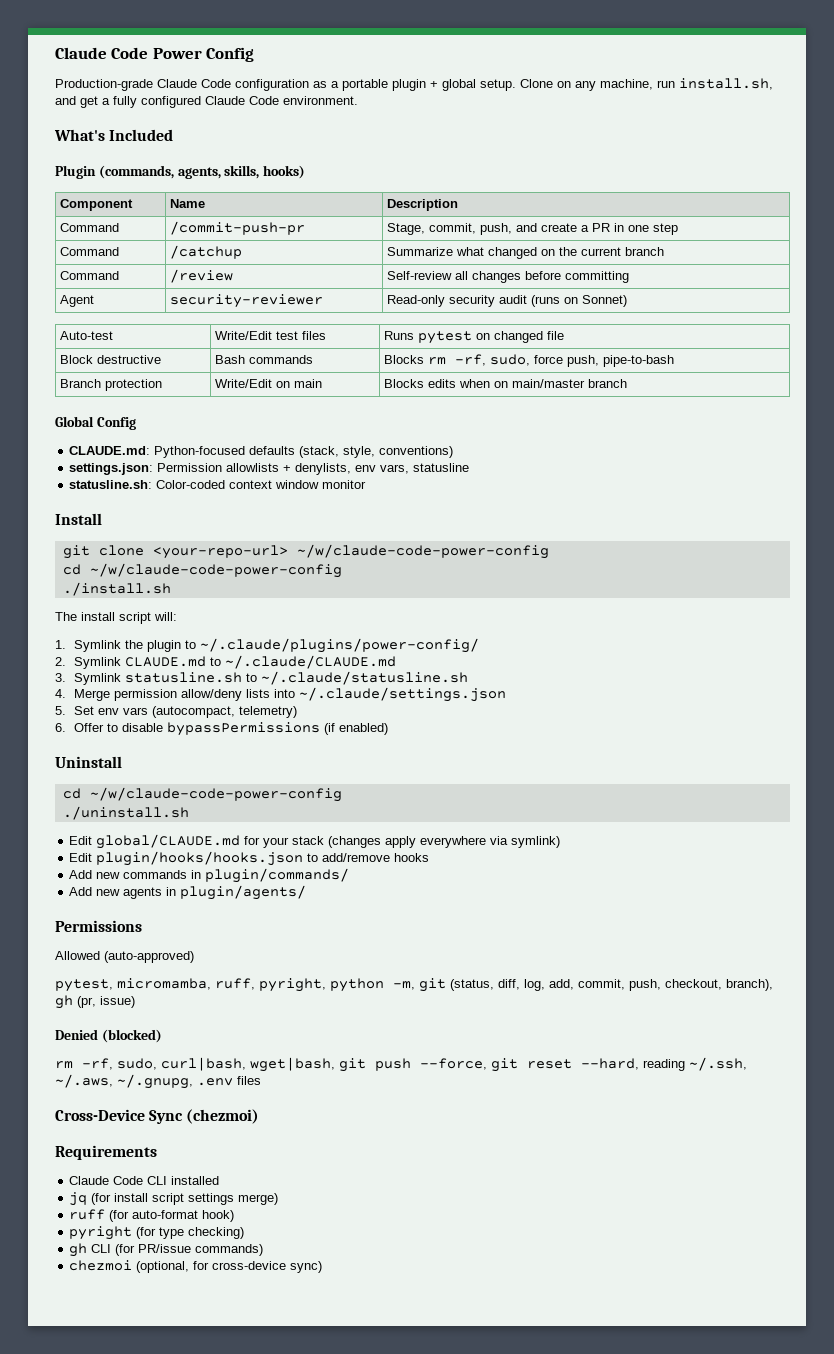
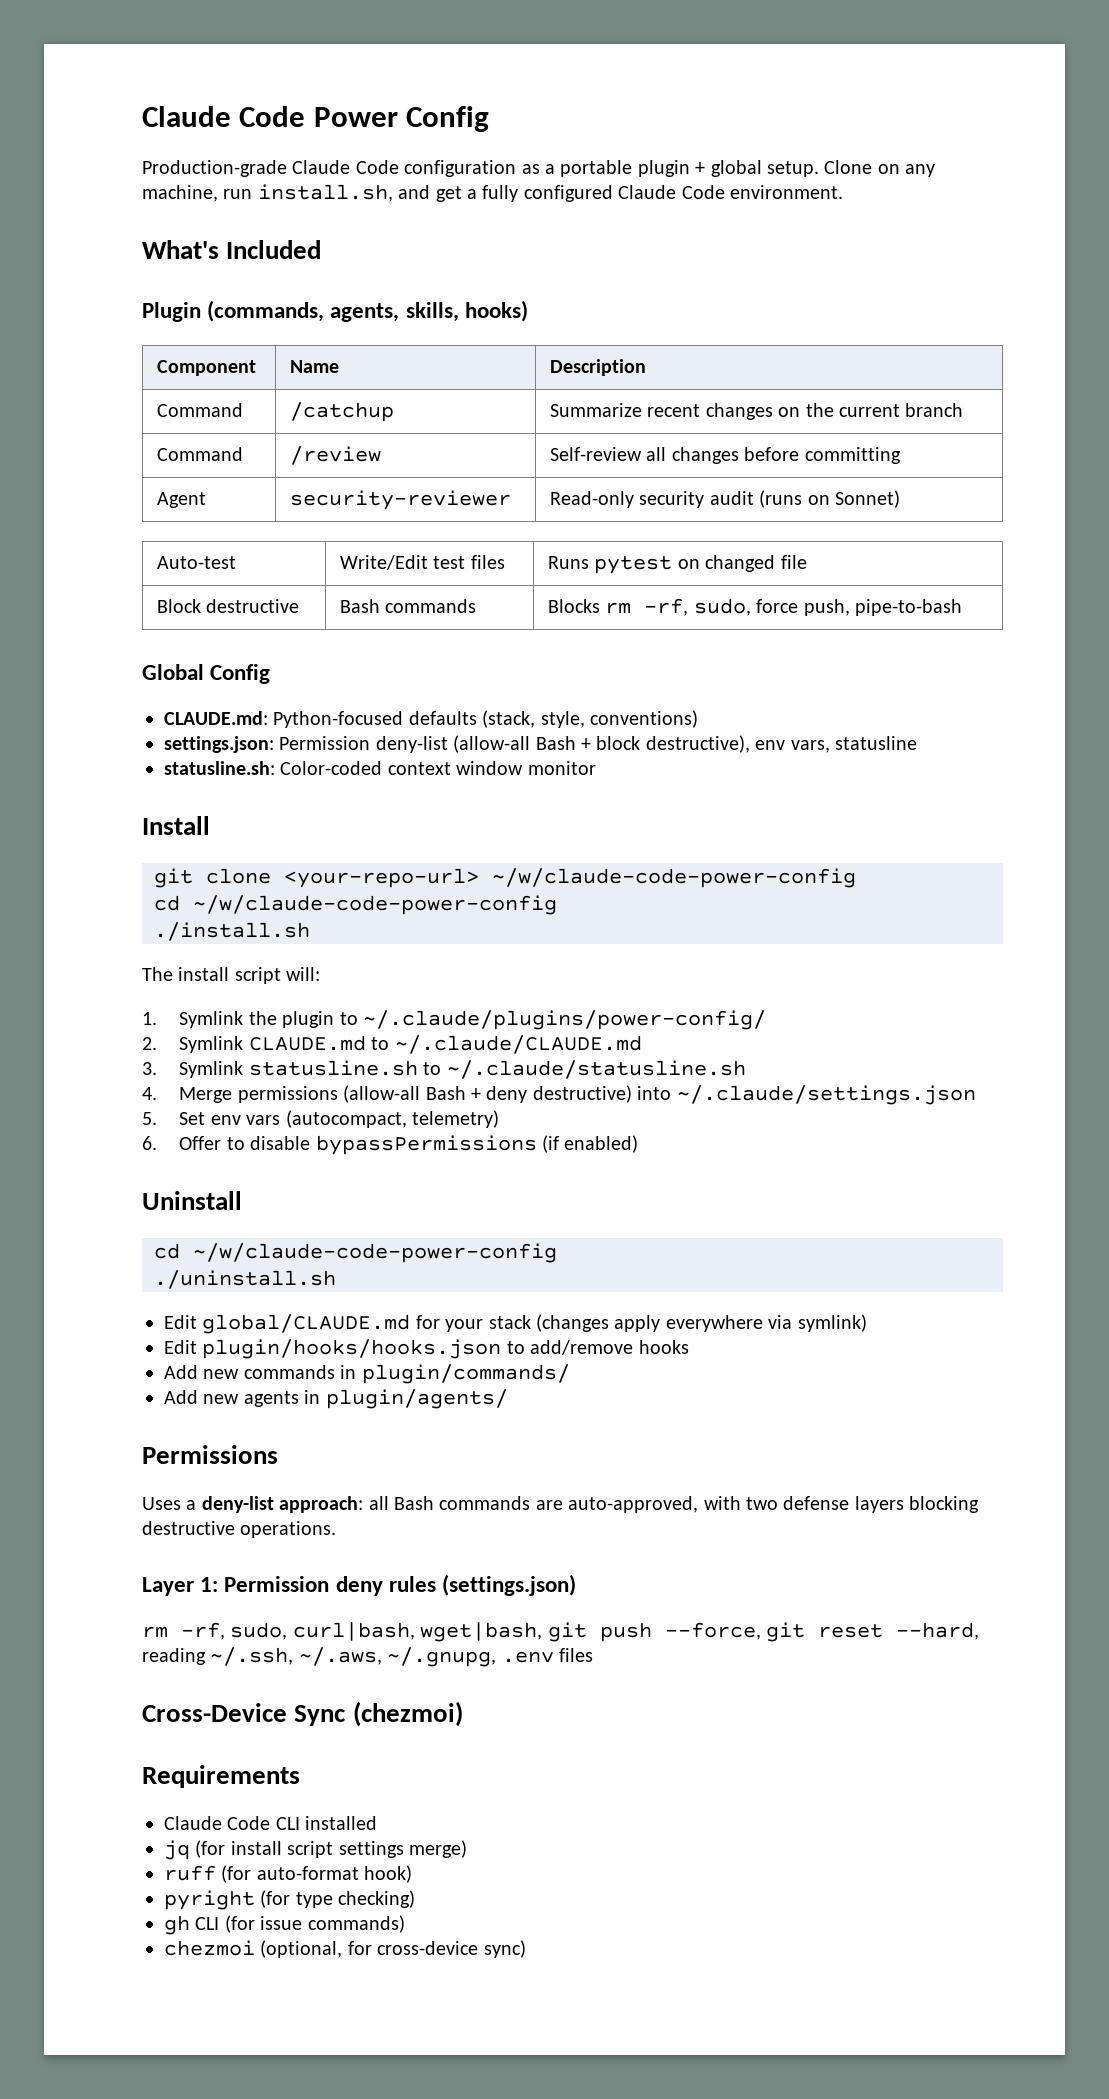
[60,223,120,232] [170,221,306,235] [387,223,679,235] // Command | /commit-push-pr | Stage, commit, push, and create a PR in one step -> (647, 367) none
[456,247,538,259] what changed -> [647,403,773,420] recent changes
[60,379,163,391] [215,379,323,388] [384,379,628,388] // Branch protection | Write/Edit on main | Blocks edits when on main/master branch -> (963, 607) none
[226,463,352,475] allowlists + denylists, -> [375,735,750,753] deny-list (allow-all Bash + block destructive),
[114,689,271,701] permission allow/deny lists -> [237,1085,632,1103] permissions (allow-all Bash + deny destructive)
[55,951,194,963] [55,978,773,992] [55,995,135,1009] [55,1029,162,1043] Allowed (auto-approved) // pytest, micromamba, ruff, pyright, python -m, git (status, diff, log, add, commit, push, checkout, branch), gh (pr, issue) // Denied (blocked) -> [142,1496,980,1513] [142,1521,337,1538] [142,1574,577,1596] Uses a deny-list approach: all Bash commands are auto-approved, with two defense layers blocking destructive operations. // Layer 1: Permission deny rules (settings.json)
[138,1244,192,1253] PR/issue -> [260,1916,303,1930] issue

